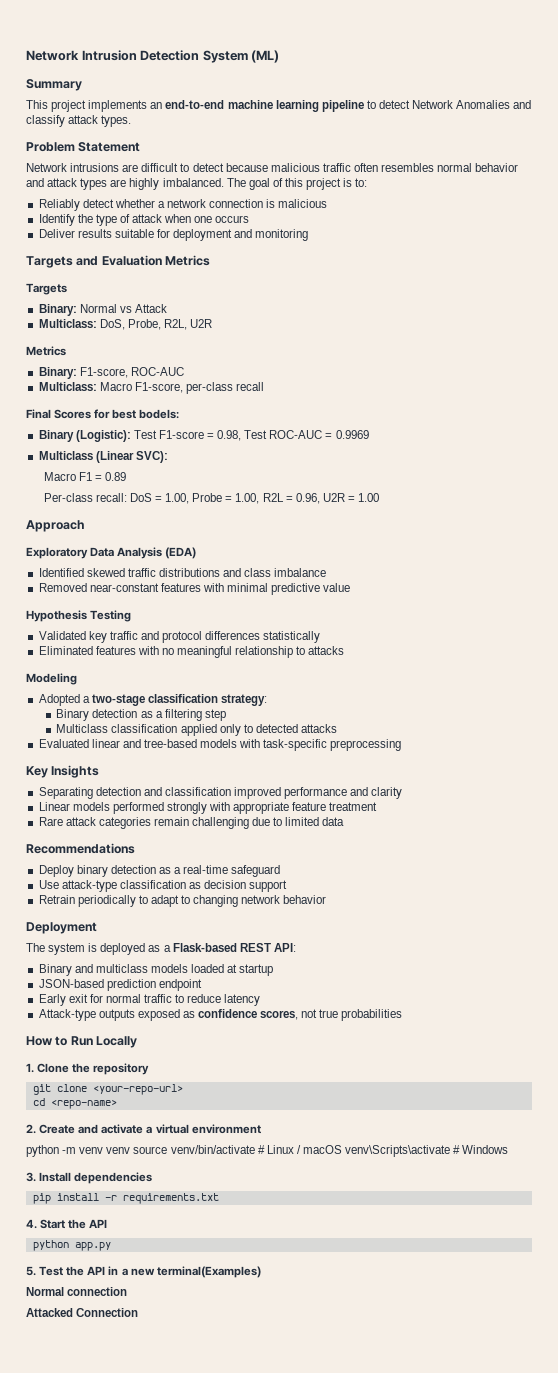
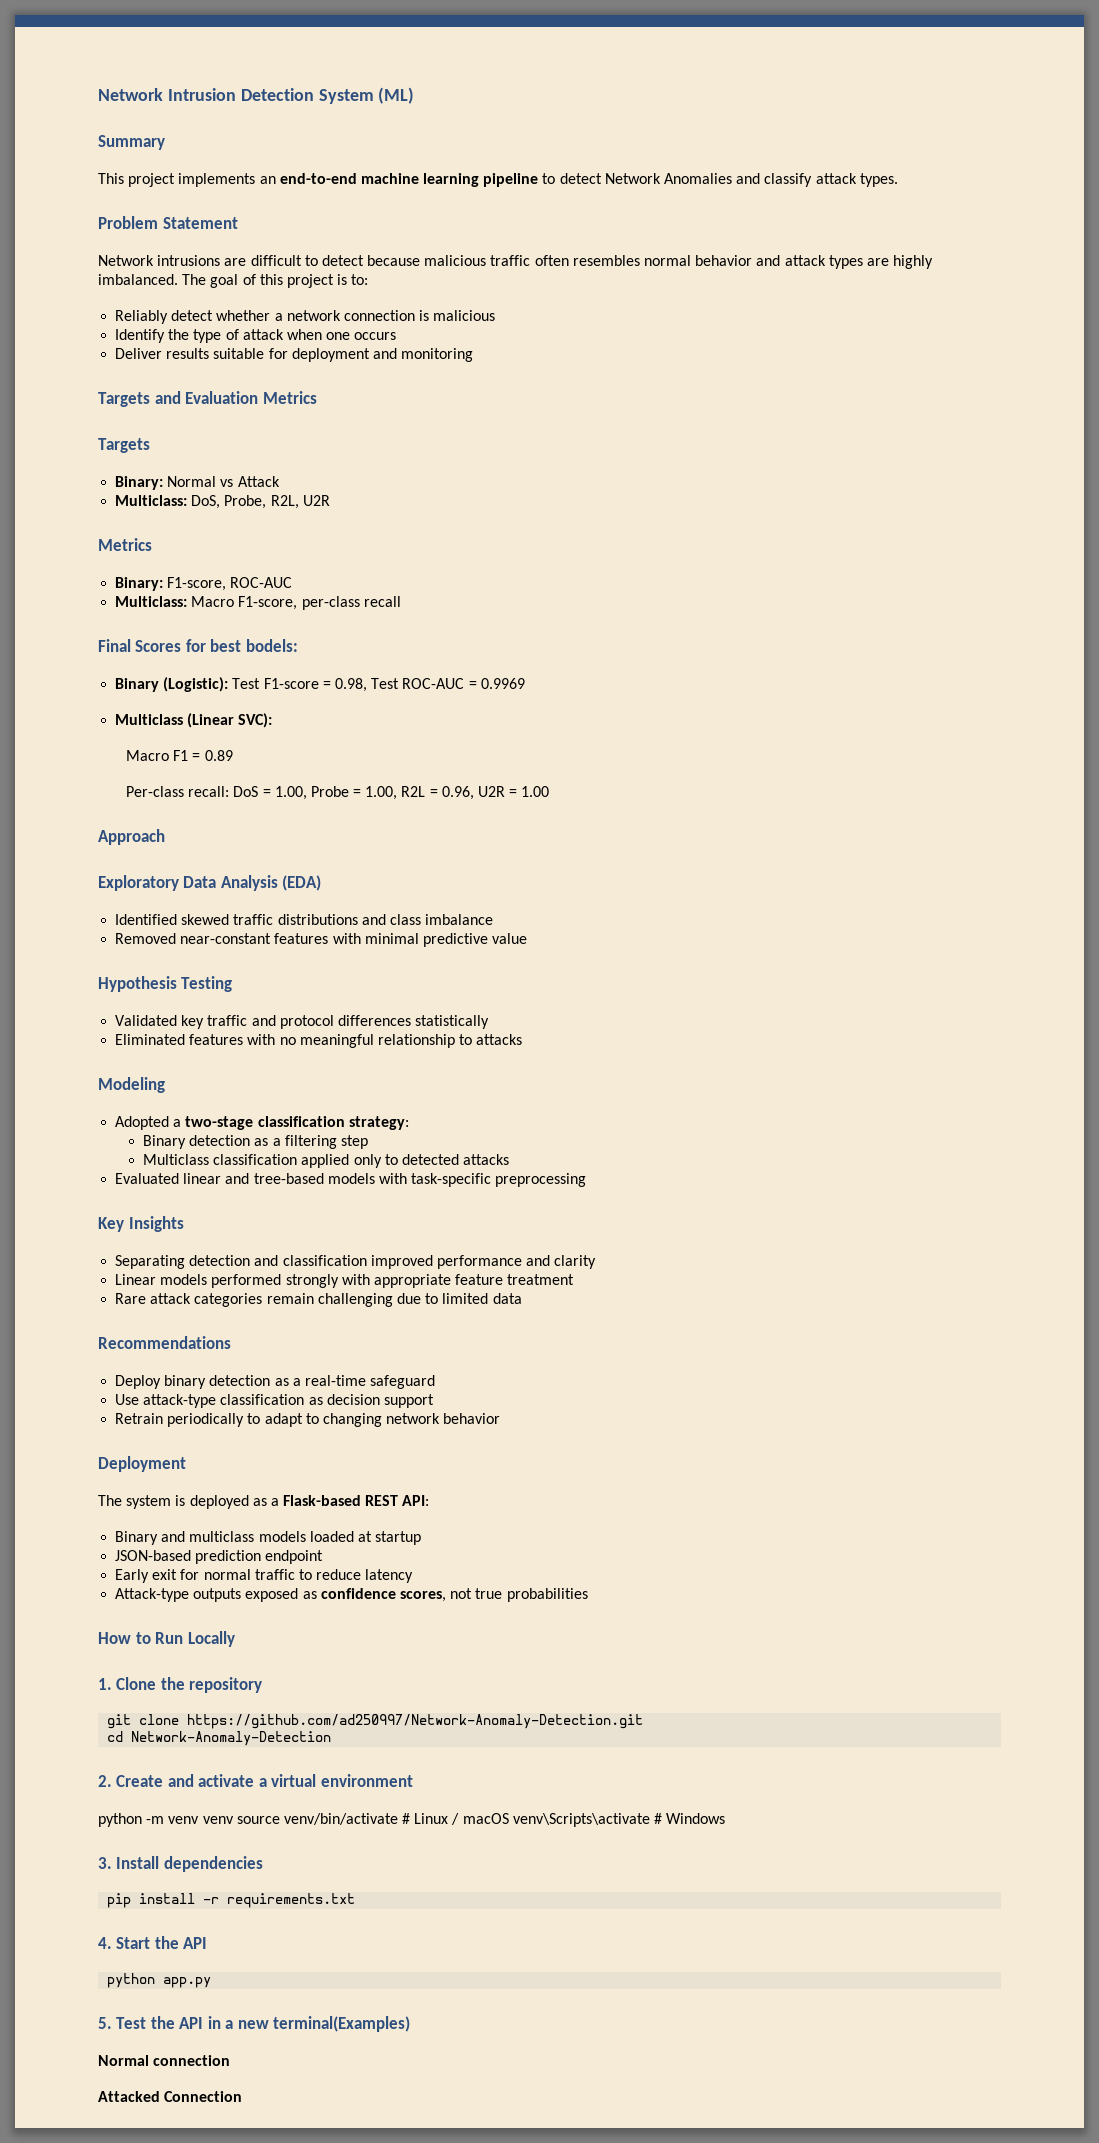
[92,1084,183,1095] <your-repo-url> -> [187,1714,644,1729] https://github.com/ad250997/Network-Anomaly-Detection.git
[50,1099,117,1109] <repo-name> -> [131,1731,332,1746] Network-Anomaly-Detection

